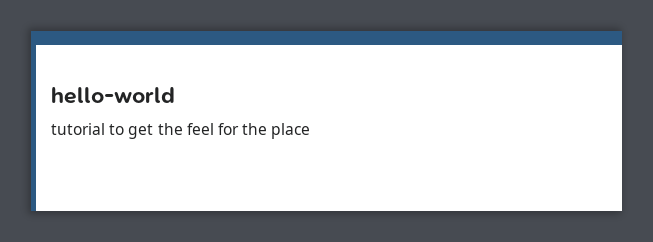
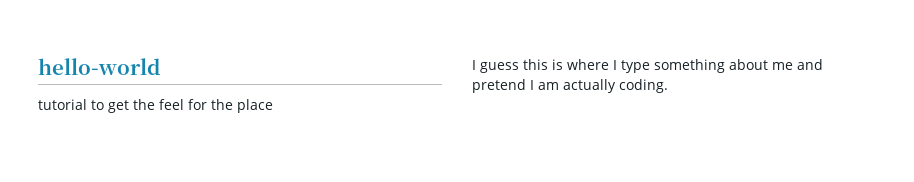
(311, 131) none -> [472,59,823,73] [472,79,668,93] // I guess this is where I type something about me and pretend I am actually coding.

